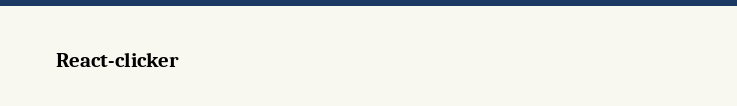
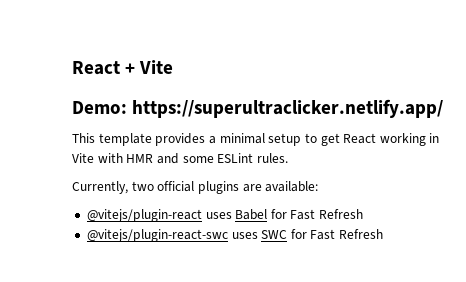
[56,52,179,67] React-clicker -> [72,60,174,75] [72,99,444,118] [72,133,440,146] [72,153,288,164] [72,181,319,194] [86,209,364,222] [86,229,384,242] React + Vite // Demo: https://superultraclicker.netlify.app/ // This template provides a minimal setup to get React working in Vite with HMR and some ESLint rules. // Currently, two official plugins are available: // @vitejs/plugin-react uses Babel for Fast Refresh // @vitejs/plugin-react-swc uses SWC for Fast Refresh

